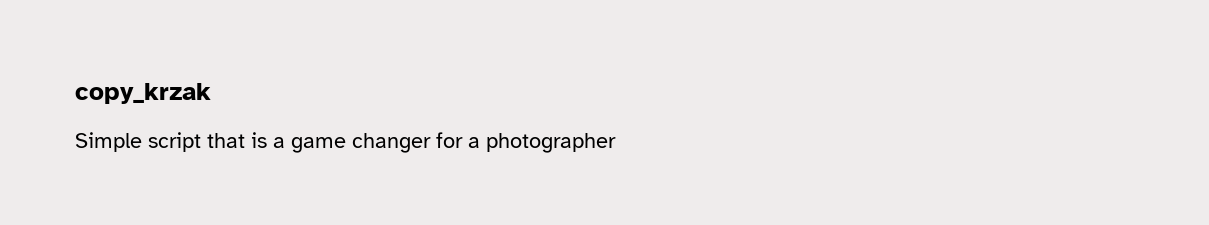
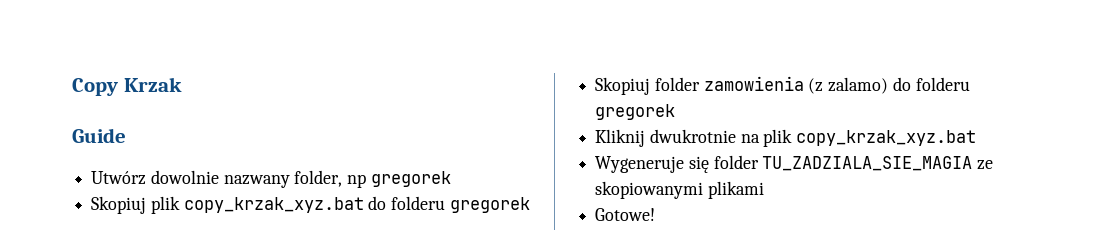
[75,83,211,104] [75,132,616,153] copy_krzak // Simple script that is a game changer for a photographer -> [72,77,182,96] [72,128,126,143] [91,170,451,188] [91,196,530,214] [595,76,970,95] [595,104,676,120] [595,129,977,147] [595,155,994,173] [595,181,764,199] [595,208,656,221] Copy Krzak // Guide // Utwórz dowolnie nazwany folder, np gregorek // Skopiuj plik copy_krzak_xyz.bat do folderu gregorek // Skopiuj folder zamowienia (z zalamo) do folderu gregorek // Kliknij dwukrotnie na plik copy_krzak_xyz.bat // Wygeneruje się folder TU_ZADZIALA_SIE_MAGIA ze skopiowanymi plikami // Gotowe!

